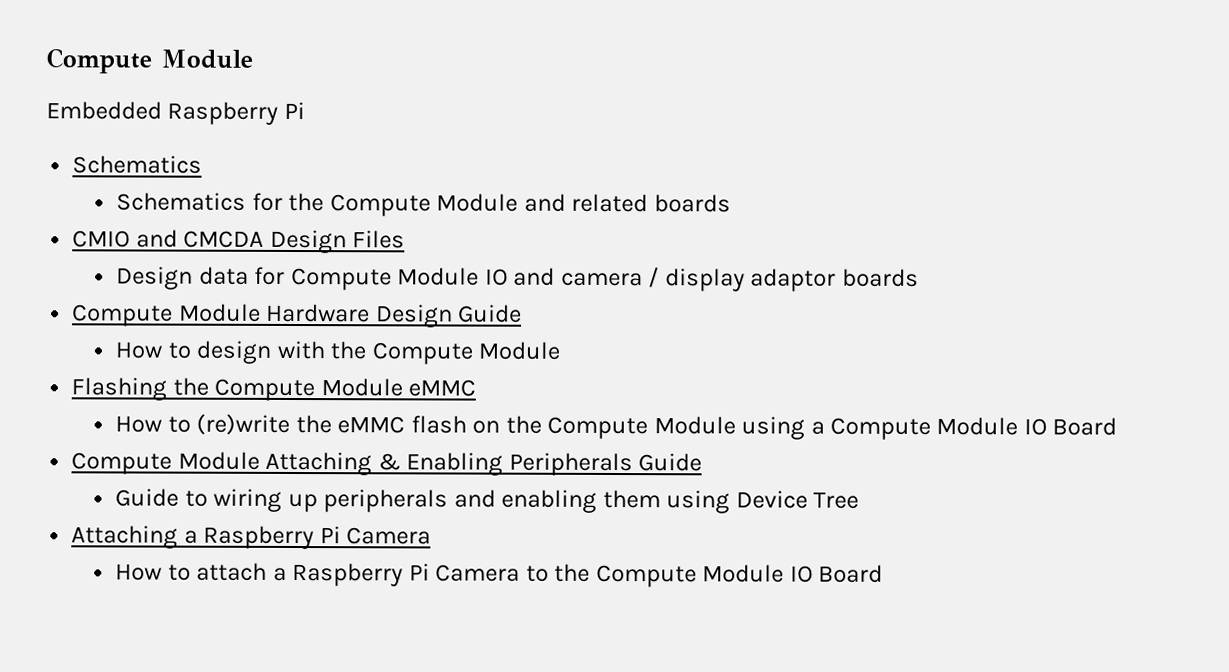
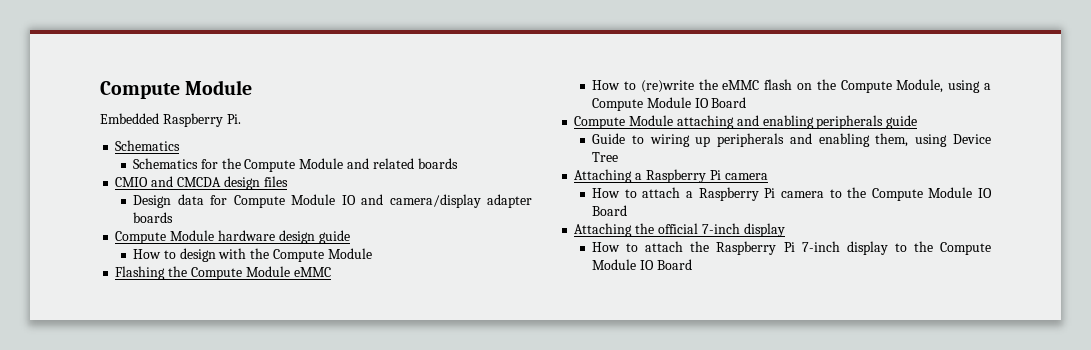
[283,101,305,120] Pi -> [226,114,241,124] Pi.
[269,229,406,254] Design Files -> [223,176,288,190] design files
[560,267,837,292] camera / display adaptor -> [389,194,532,208] camera/display adapter
[266,303,523,328] Hardware Design Guide -> [217,230,350,244] hardware design guide
[653,416,736,435] Module -> [896,79,944,93] Module,
[265,451,703,477] Attaching & Enabling Peripherals Guide -> [676,115,918,129] attaching and enabling peripherals guide
[602,489,661,509] them -> [875,133,909,147] them,
[346,527,432,545] Camera -> [724,173,768,180] camera
[435,563,883,588] Camera to the Compute Module IO Board -> [780,187,992,201] [592,205,628,216] [574,223,785,237] [592,241,991,255] [592,259,692,270] camera to the Compute Module IO Board // Attaching the official 7-inch display // How to attach the Raspberry Pi 7-inch display to the Compute Module IO Board

